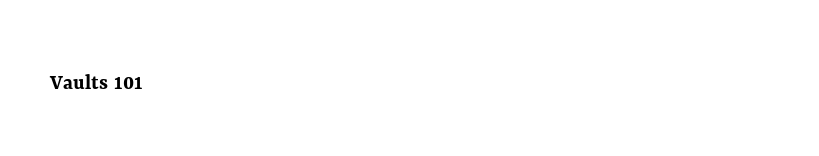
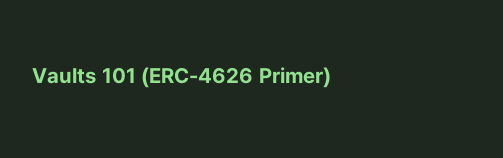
(143, 82) none -> [141,67,332,88] (ERC‑4626 Primer)

